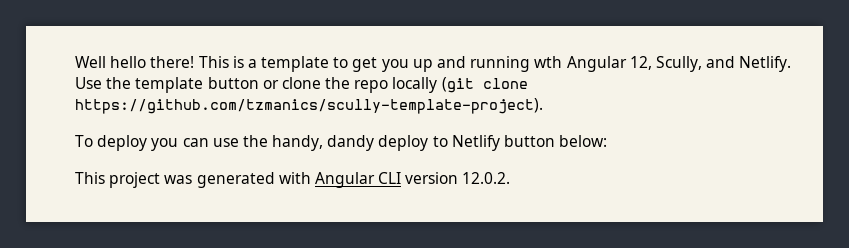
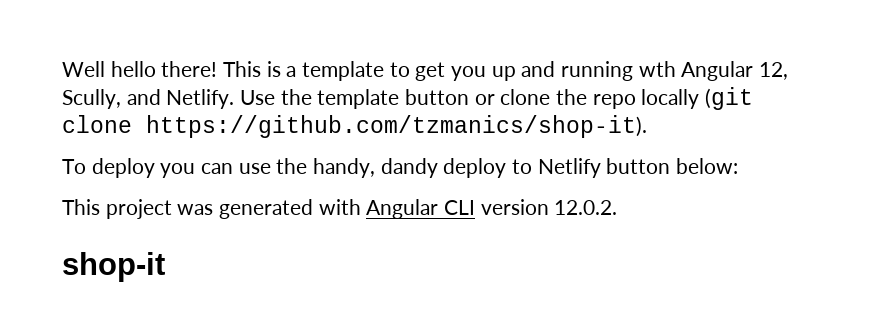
[75,98,543,114] https://github.com/tzmanics/scully-template-project). -> [146,115,647,138] https://github.com/tzmanics/shop-it).
(511, 178) none -> [62,252,165,282] // shop-it

